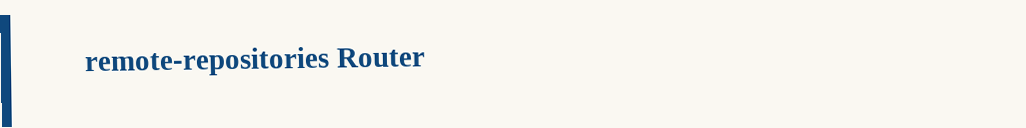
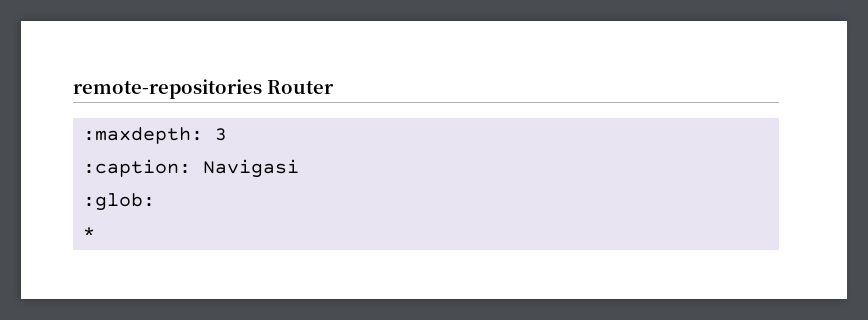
(426, 57) none -> [82,127,227,144] [82,159,299,178] [82,193,155,211] [82,227,95,239] // :maxdepth: 3 // :caption: Navigasi // :glob: // *

